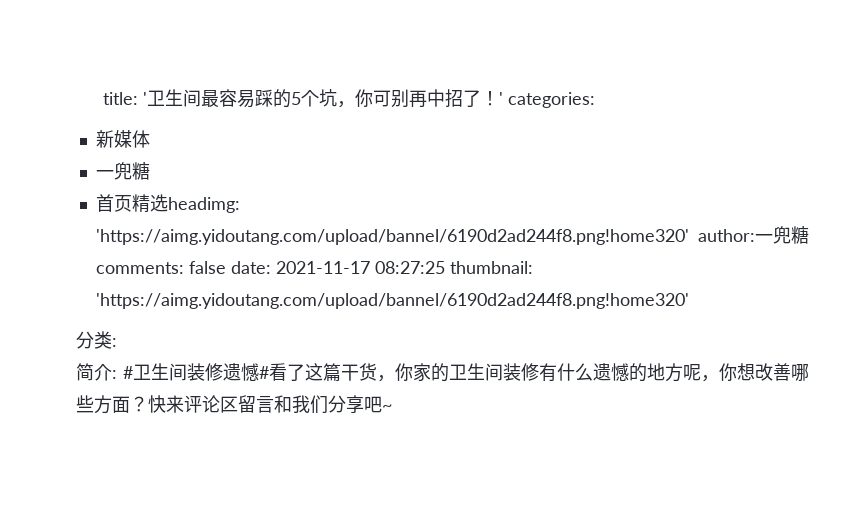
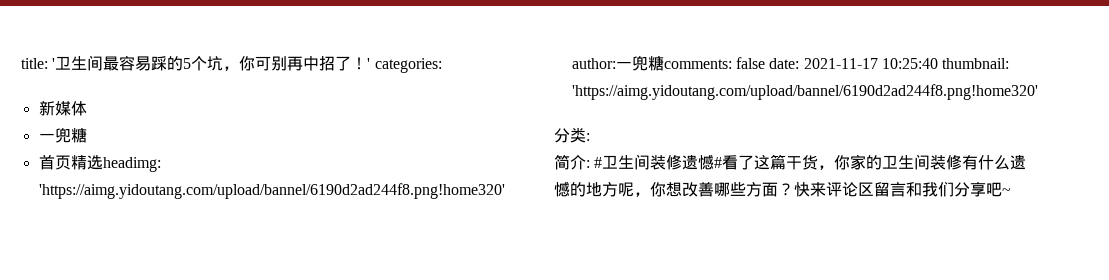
[374,261,445,274] 08:27:25 -> [881,58,938,69] 10:25:40

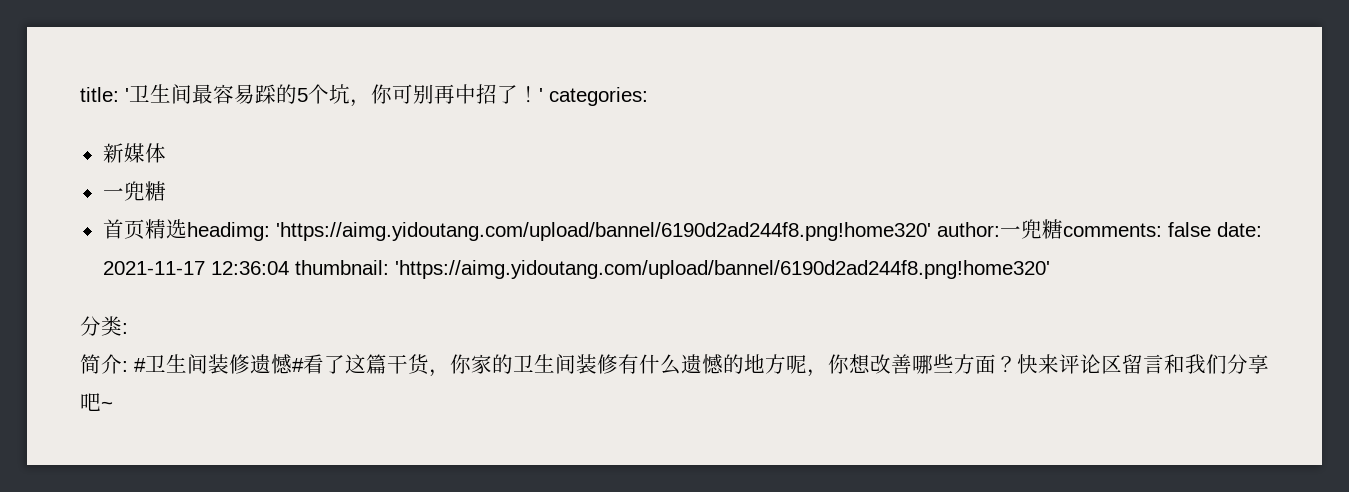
[881,58,938,69] 10:25:40 -> [210,261,289,275] 12:36:04

